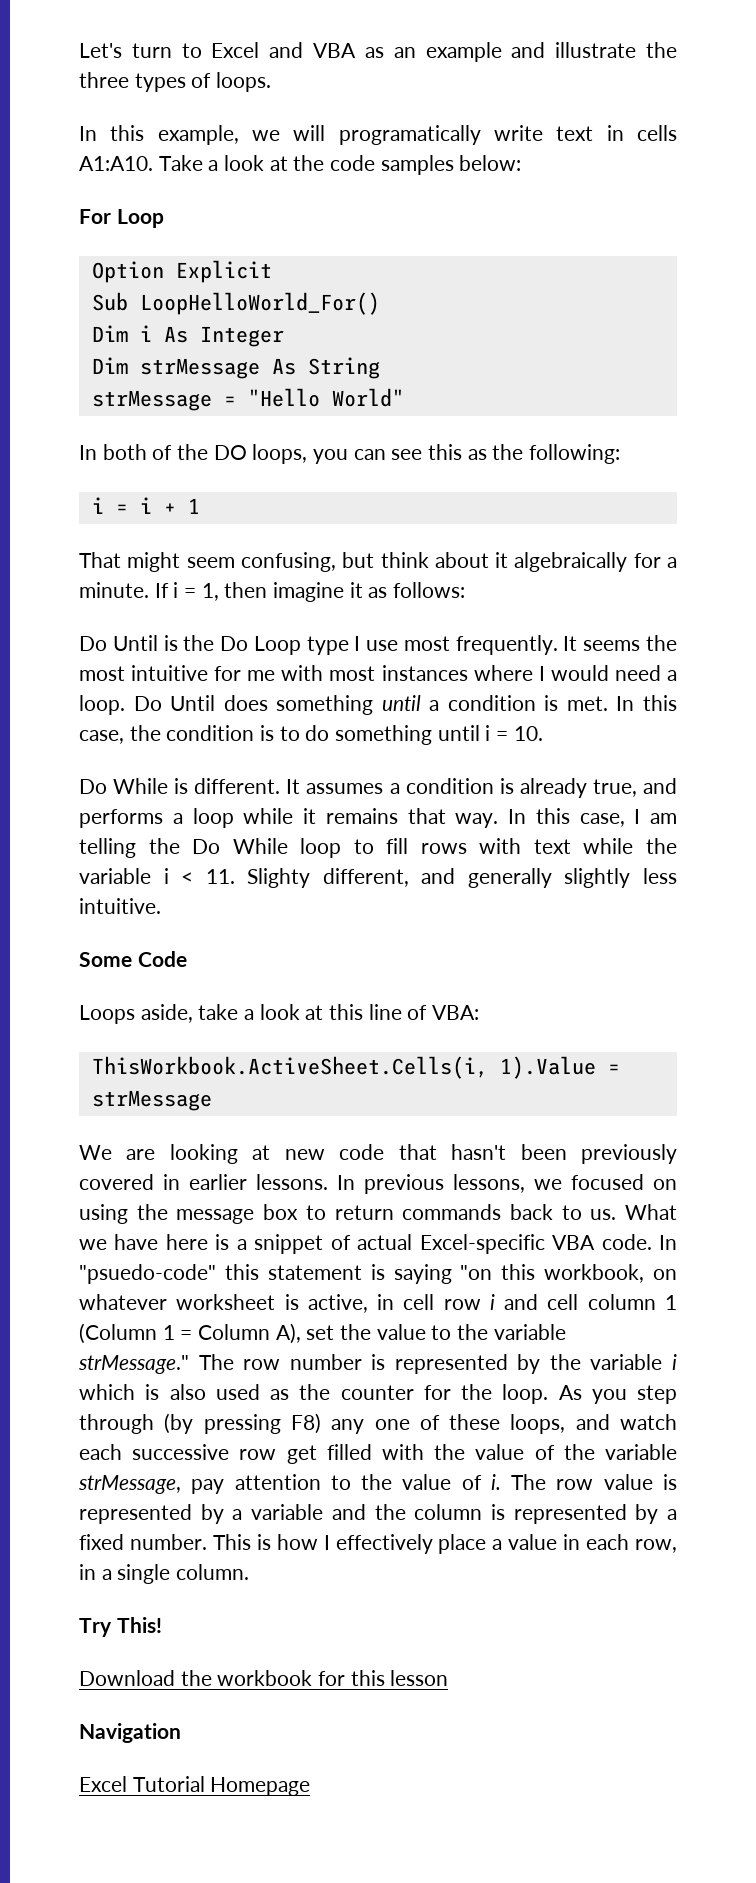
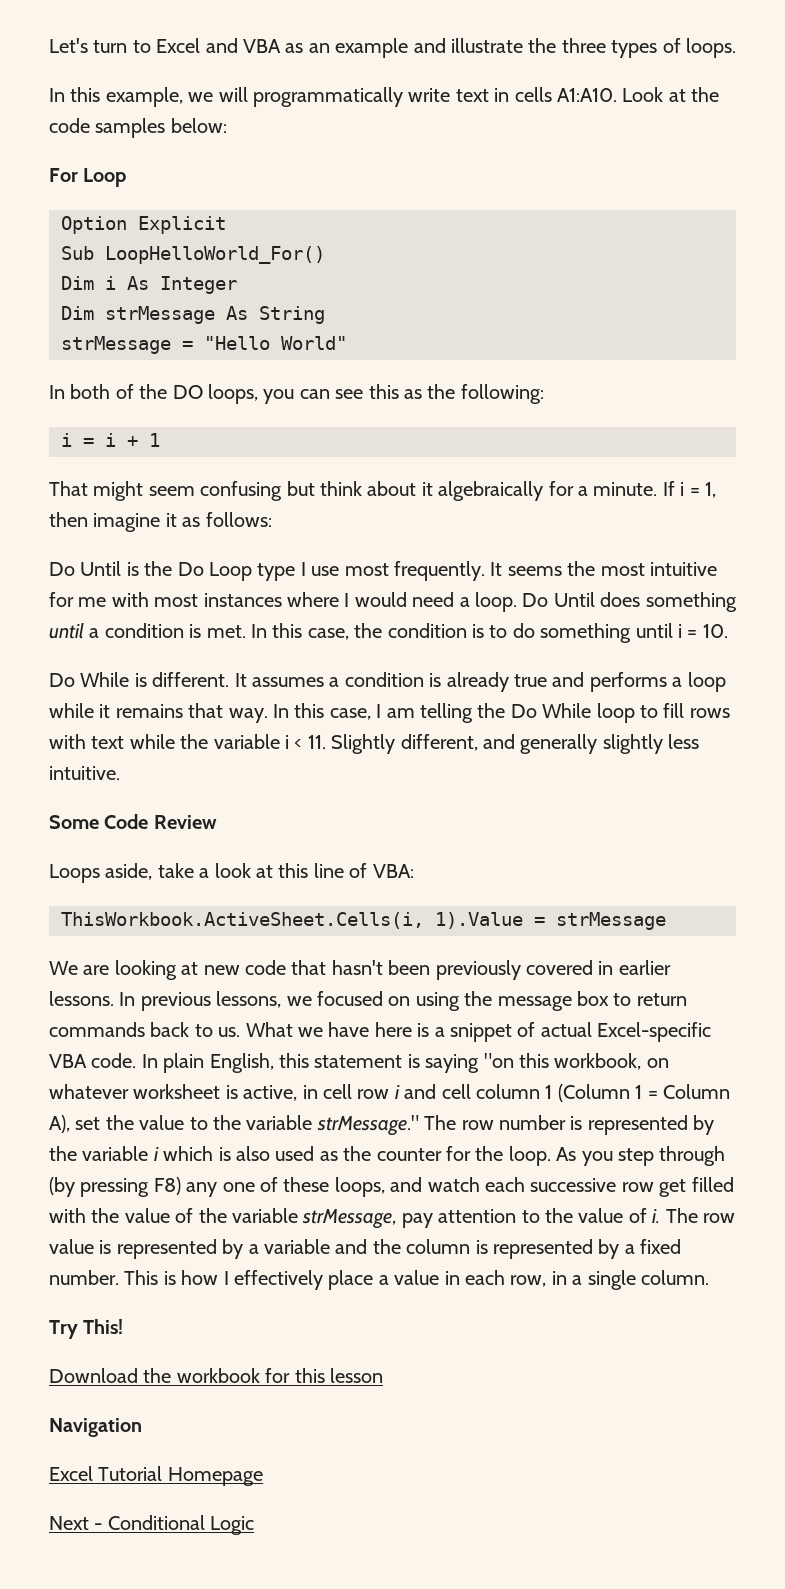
[338,125,481,145] programatically -> [253,87,403,107] programmatically
[158,155,265,171] Take a look -> [622,87,664,102] Look
[240,552,336,572] confusing, -> [200,481,283,501] confusing
[592,779,637,797] true, -> [513,674,547,687] true
[247,868,311,888] Slighty -> [331,734,396,754] Slightly
(187, 959) none -> [153,815,217,829] Review
[79,1264,216,1284] "psuedo-code" -> [163,1053,274,1073] plain English,
(311, 1786) none -> [49,1515,255,1535] // Next - Conditional Logic

